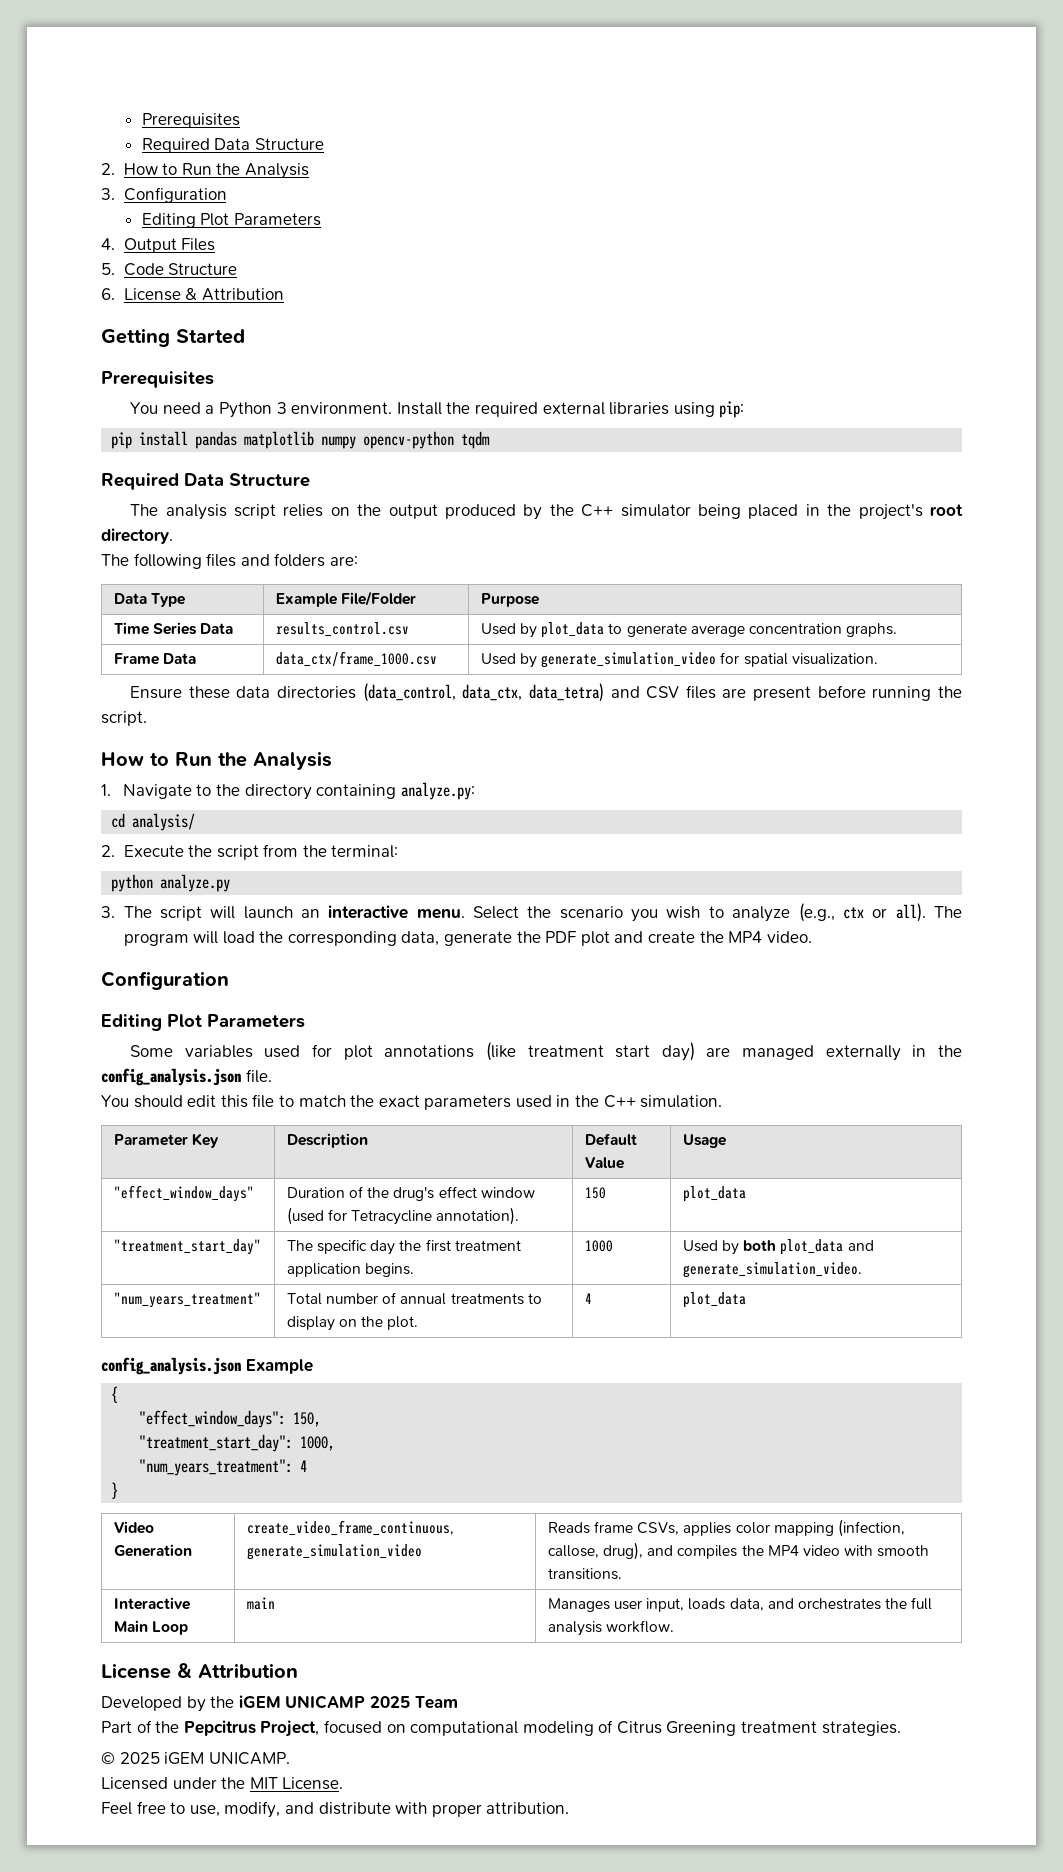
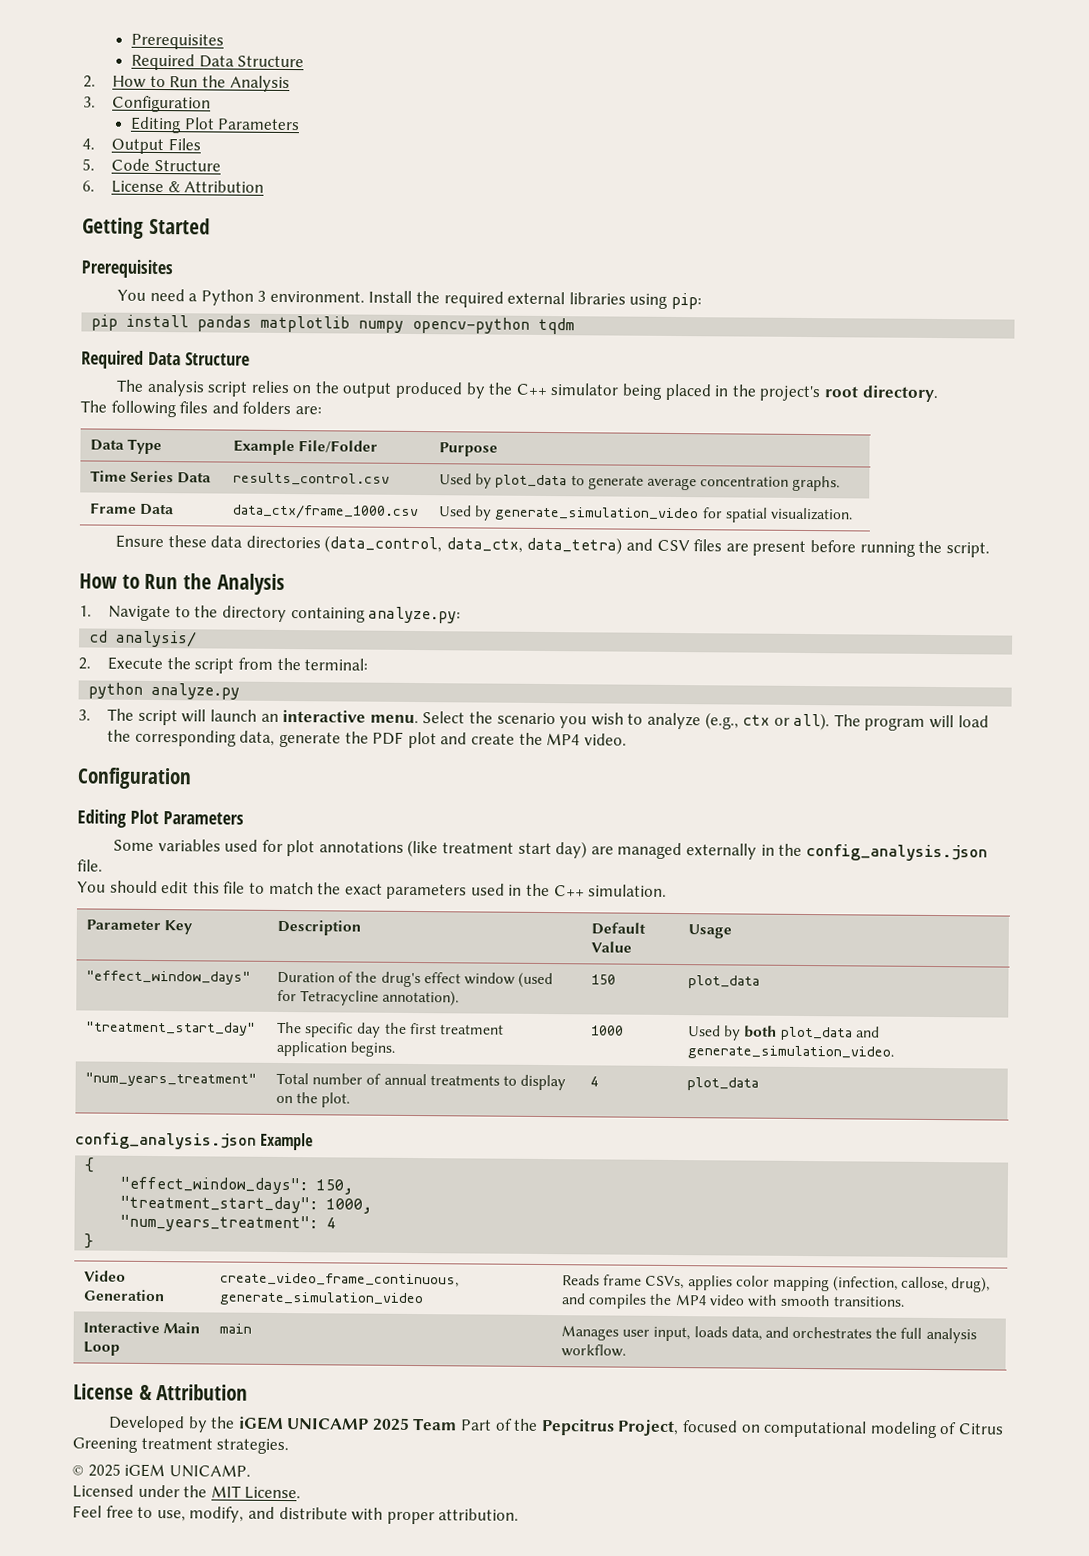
(458, 1702) // -> (458, 1424) none

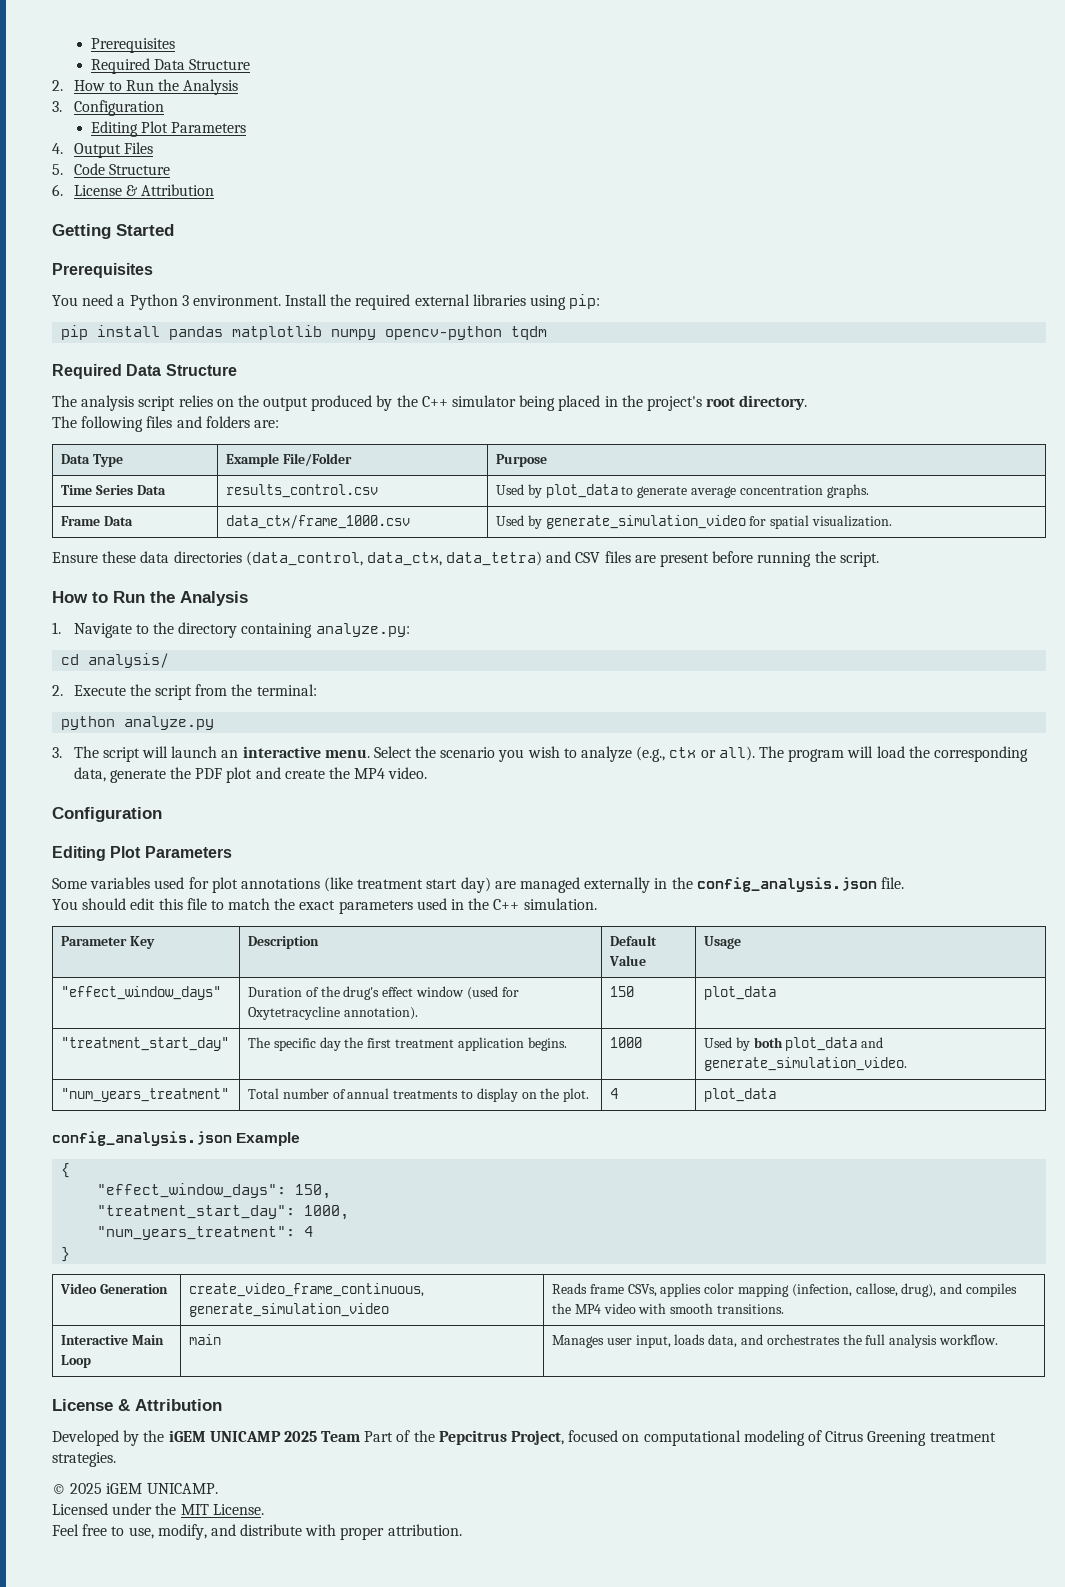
[300,990,380,1006] Tetracycline -> [248,1006,341,1020] Oxytetracycline

